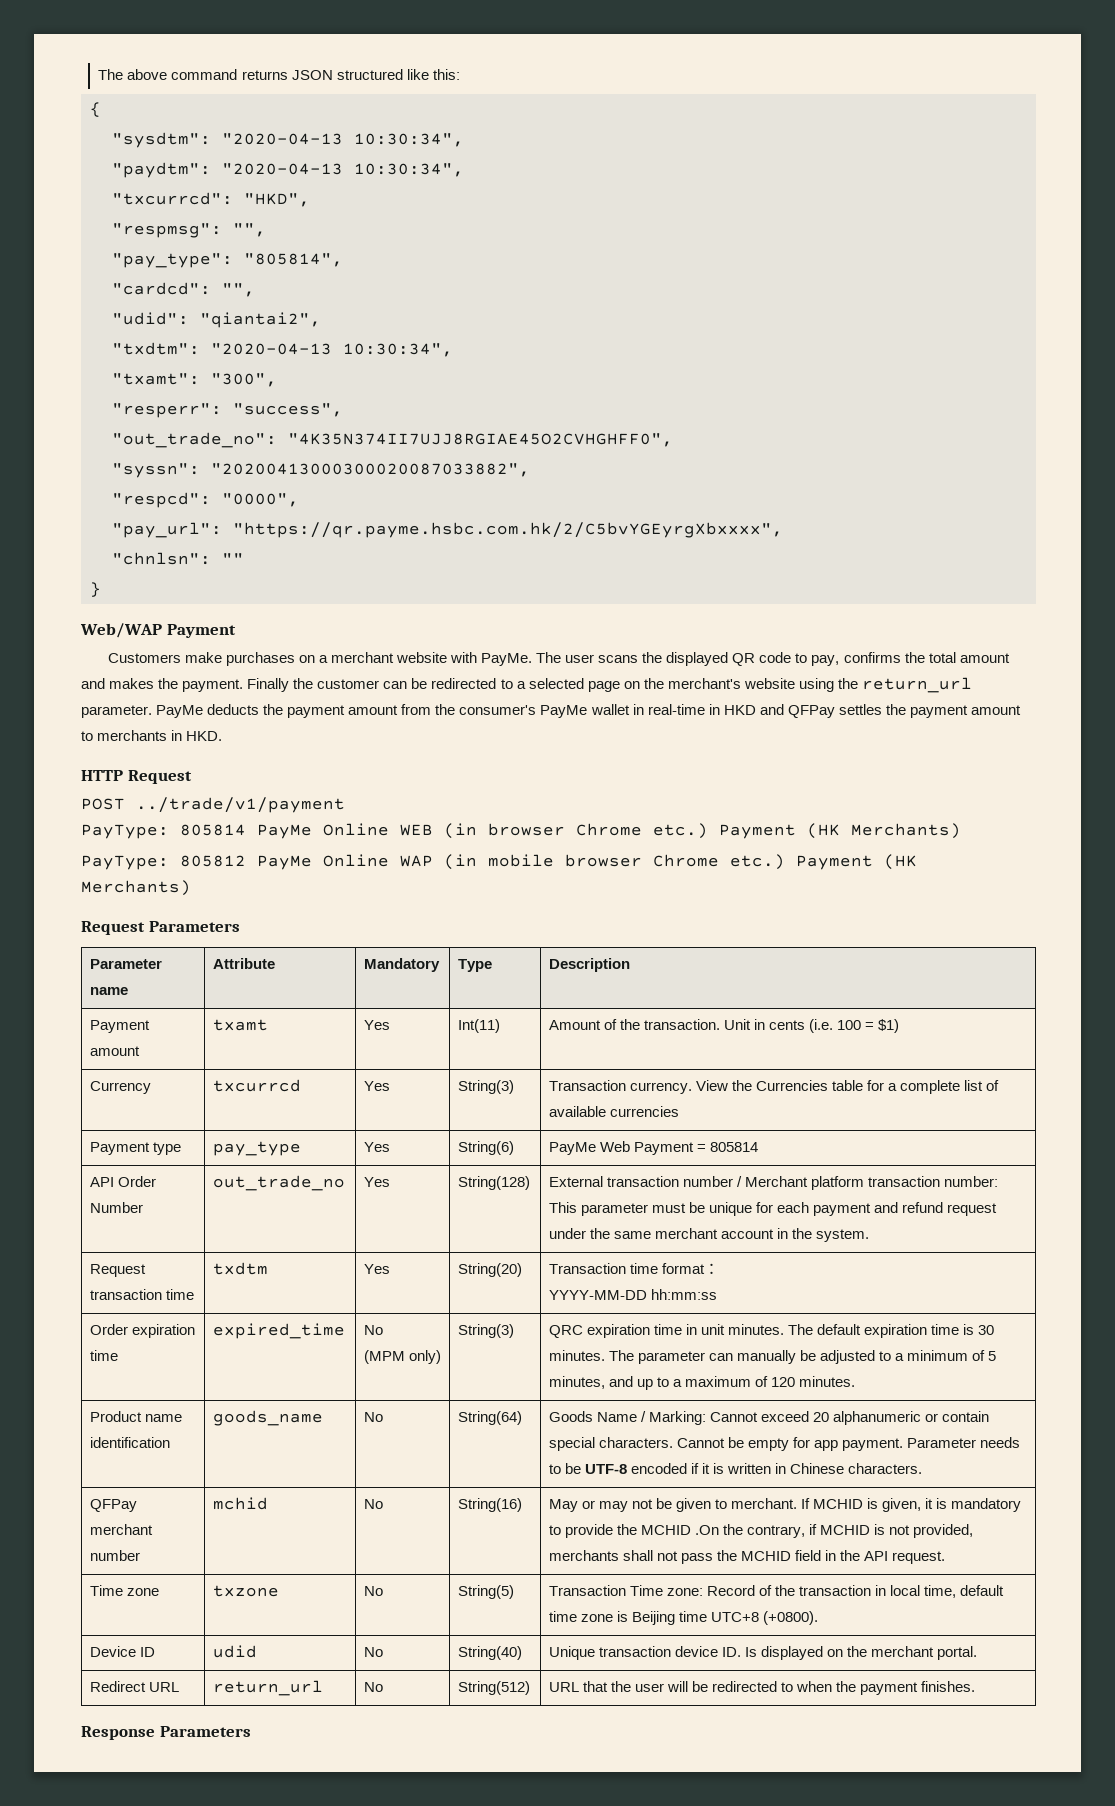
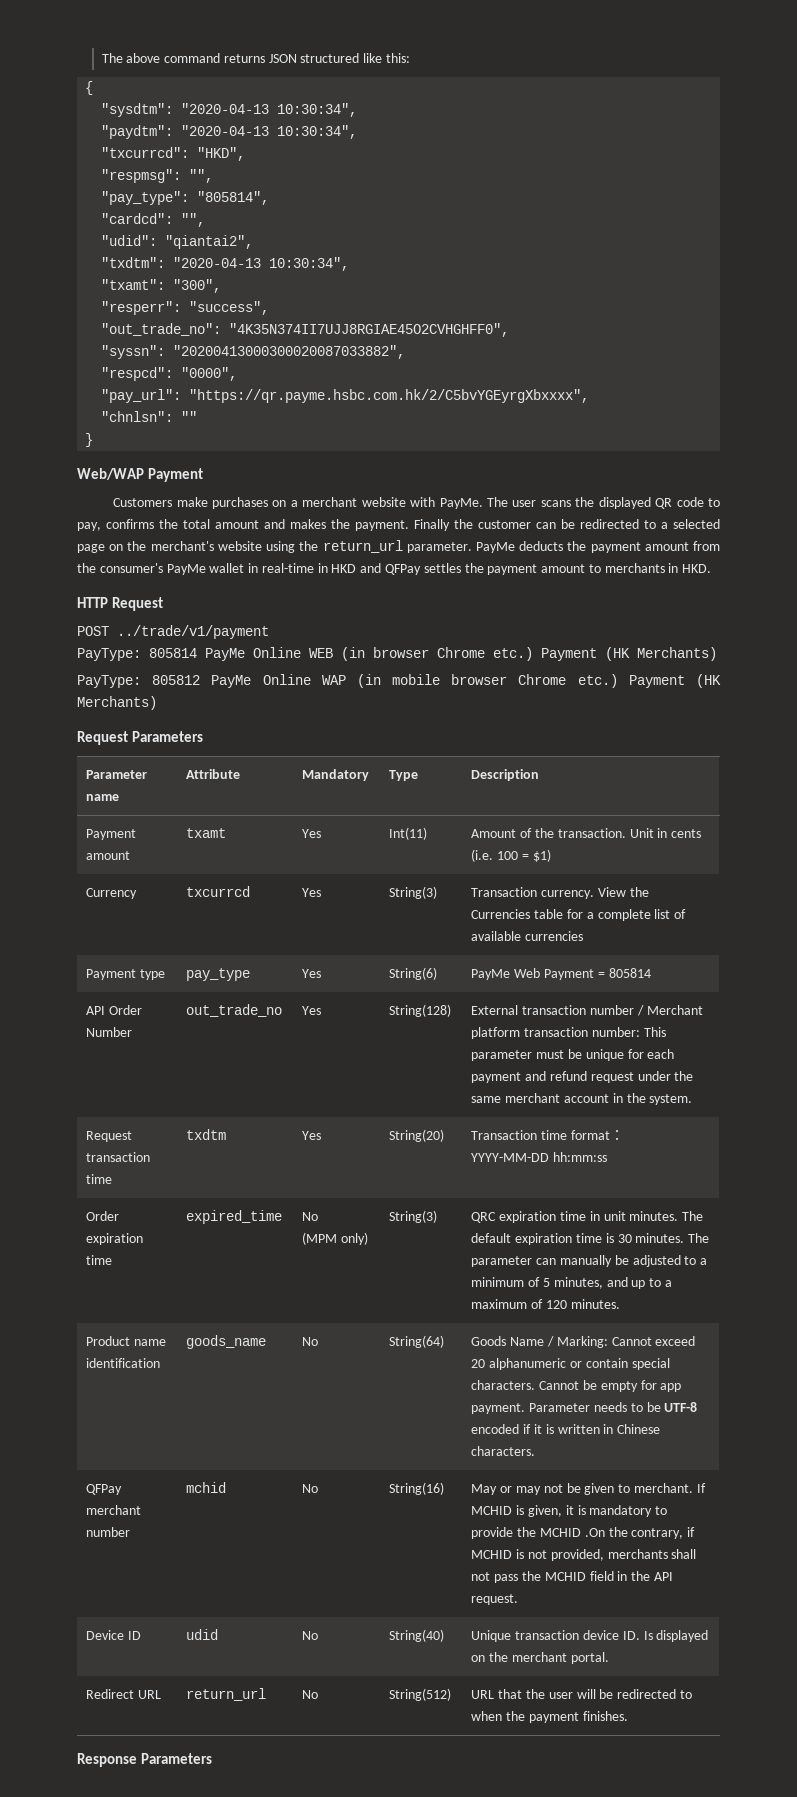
[89,1585,159,1596] [212,1585,279,1597] [363,1586,383,1596] [457,1585,514,1599] [548,1585,1005,1598] [548,1611,819,1625] // Time zone | txzone | No | String(5) | Transaction Time zone: Record of the transaction in local time, default time zone is Beijing time UTC+8 (+0800). -> (519, 1599) none

